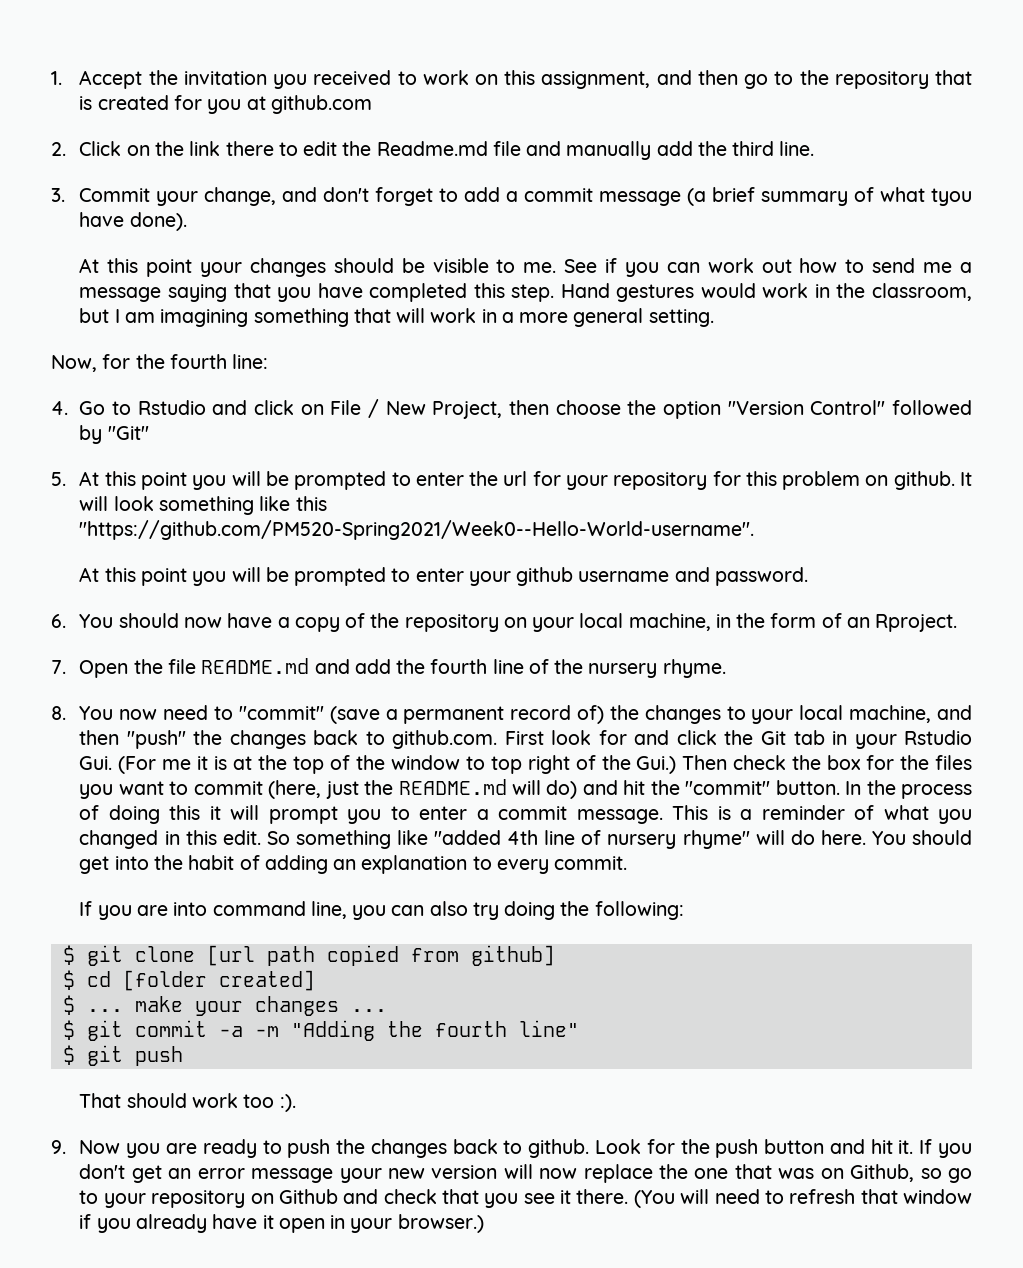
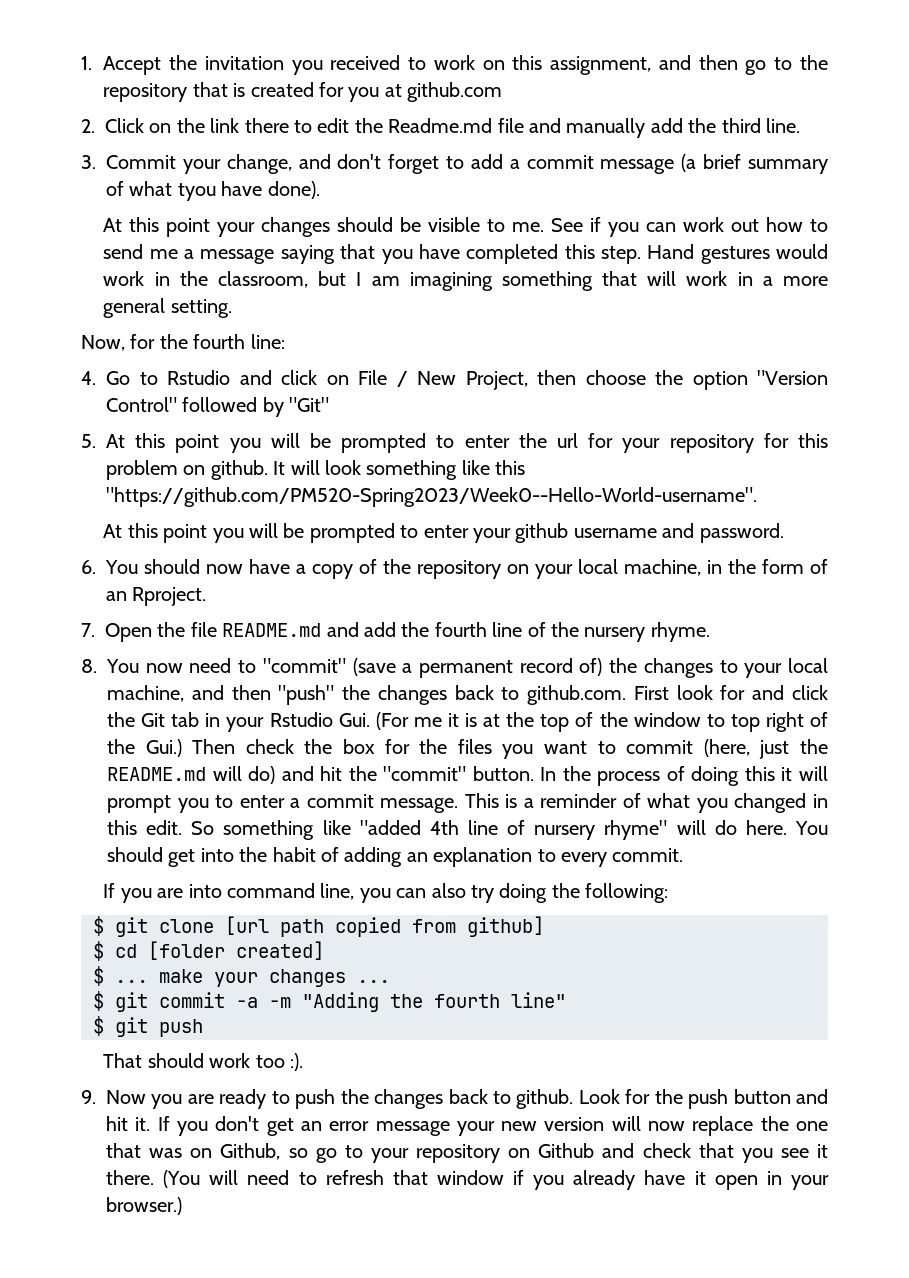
[79,520,755,540] "https://github.com/PM520-Spring2021/Week0--Hello-World-username". -> [106,487,757,507] "https://github.com/PM520-Spring2023/Week0--Hello-World-username".

